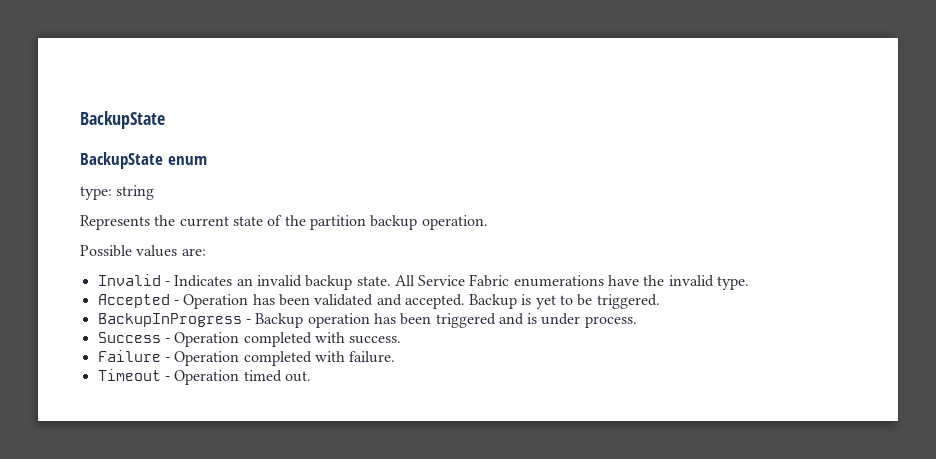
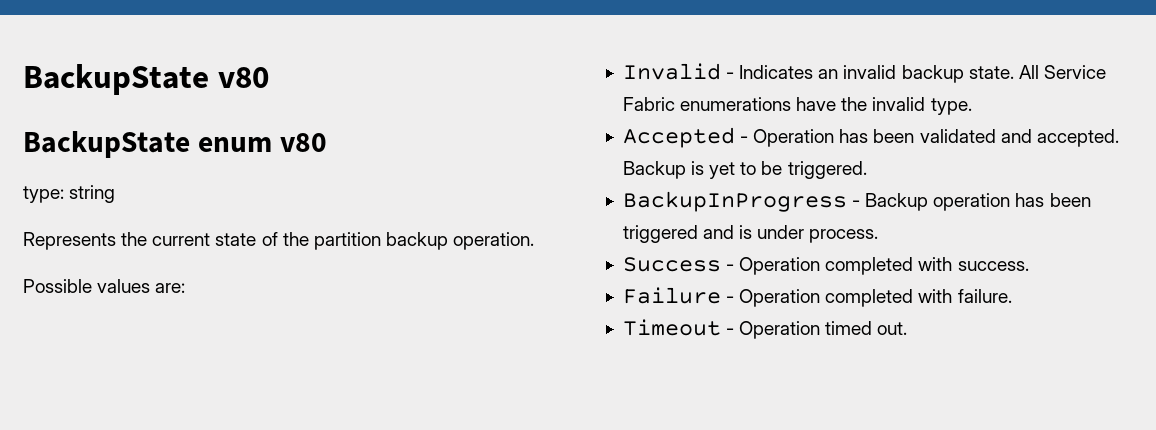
[80,111,165,129] BackupState -> [23,64,269,95] BackupState v80
(207, 160) none -> [279,133,327,152] v80

